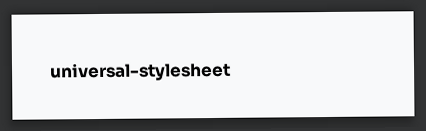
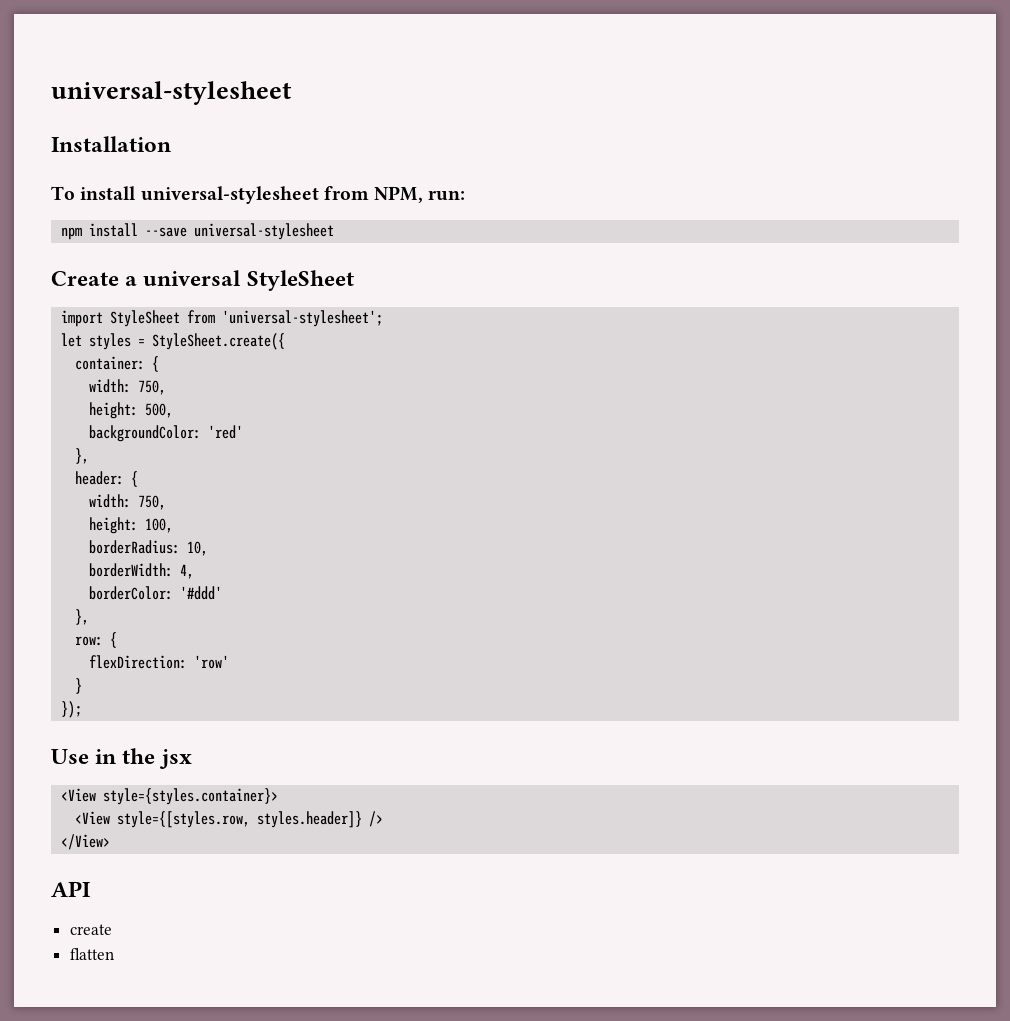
[49,61,231,82] universal-stylesheet -> [51,81,292,105] [51,136,171,152] [51,186,466,204] [61,223,335,240] [51,270,354,291] [61,310,384,327] [61,333,286,350] [75,356,160,372] [89,379,167,395] [89,402,174,419] [89,425,244,442] [75,448,90,464] [75,471,139,487] [89,494,167,510] [89,517,174,534] [89,540,209,556] [89,563,195,579] [89,586,223,600] [75,609,90,625] [75,632,118,648] [89,655,230,669] [75,678,83,694] [61,701,83,718] [51,748,192,769] [61,788,279,805] [75,811,384,828] [61,834,111,850] [51,881,90,897] [69,924,112,935] [69,948,114,960] universal-stylesheet // Installation // To install universal-stylesheet from NPM, run: // npm install --save universal-stylesheet // Create a universal StyleSheet // import StyleSheet from 'universal-stylesheet'; // let styles = StyleSheet.create({ // container: { // width: 750, // height: 500, // backgroundColor: 'red' // }, // header: { // width: 750, // height: 100, // borderRadius: 10, // borderWidth: 4, // borderColor: '#ddd' // }, // row: { // flexDirection: 'row' // } // }); // Use in the jsx // <View style={styles.container}> // <View style={[styles.row, styles.header]} /> // </View> // API // create // flatten

